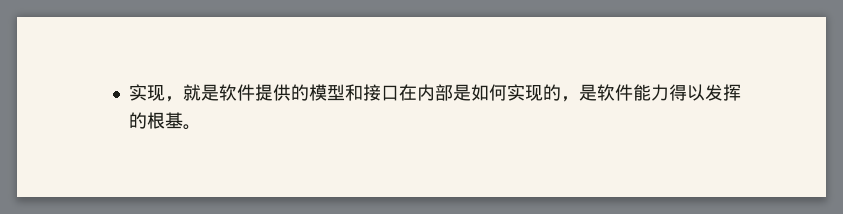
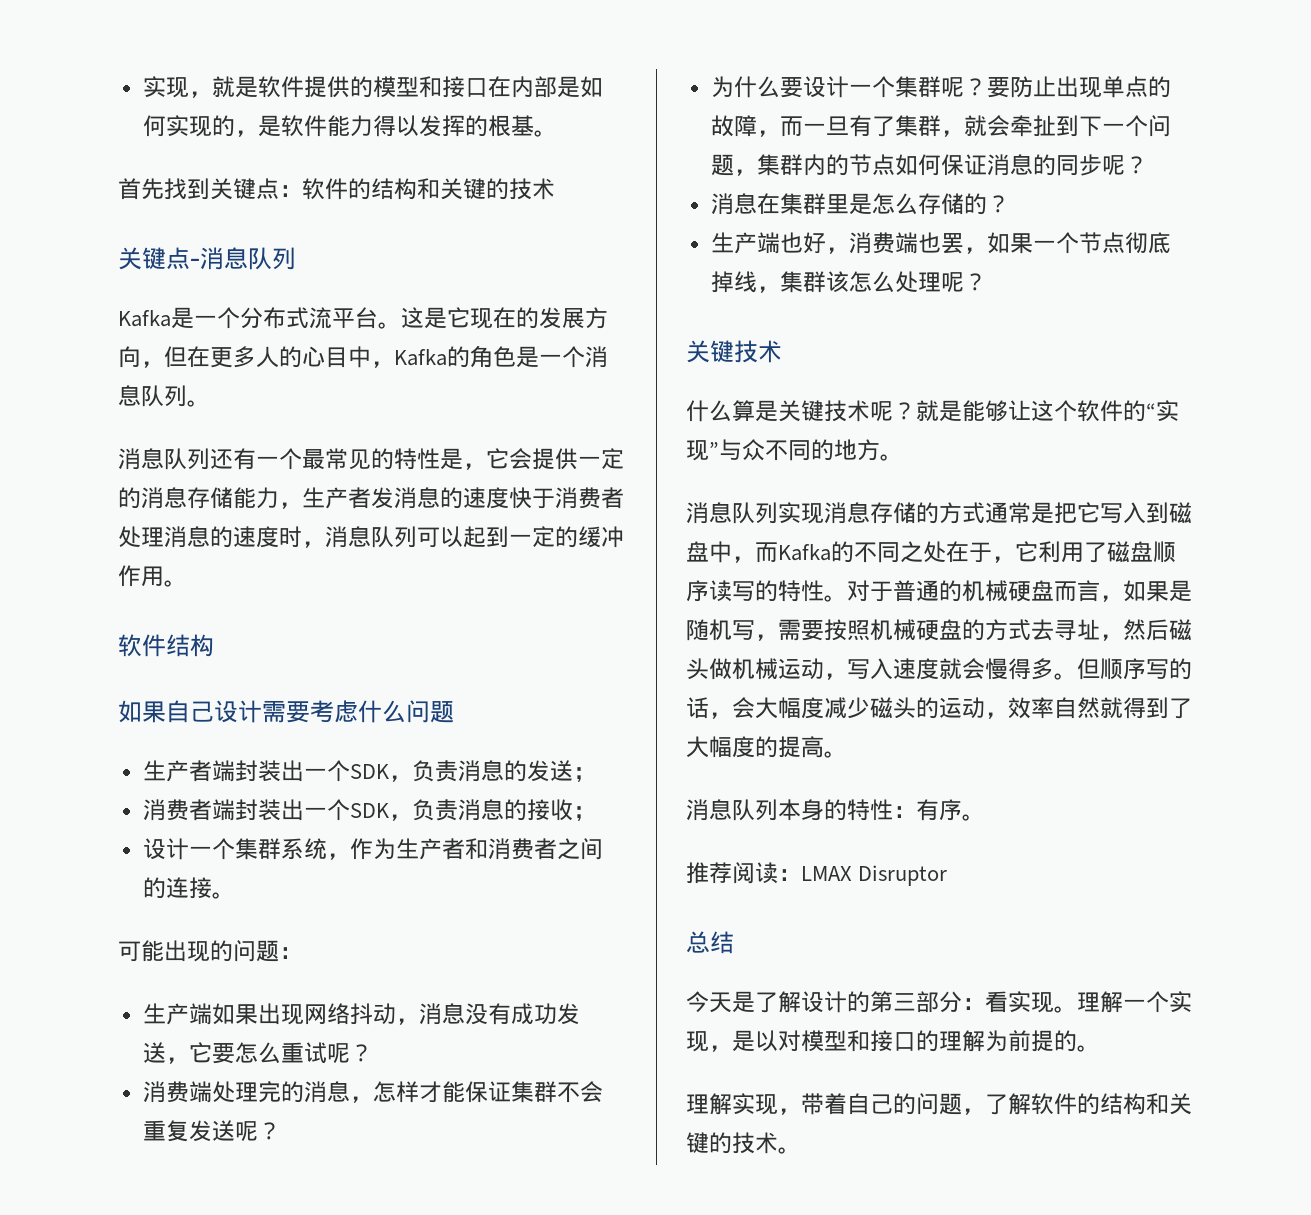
(201, 127) none -> [118,178,555,200] [118,247,296,270] [118,307,608,329] [118,345,608,368] [118,385,210,407] [118,448,624,470] [118,487,624,509] [118,526,624,548] [118,565,187,587] [118,634,214,657] [118,700,454,723] [142,760,596,782] [142,799,596,821] [142,838,603,860] [142,877,235,899] [118,940,302,962] [142,1003,580,1025] [142,1042,373,1064] [142,1081,603,1103] [142,1120,281,1142] [710,76,1171,98] [710,115,1171,137] [710,154,1148,176] [710,193,1010,215] [710,232,1171,254] [710,271,987,293] [686,340,782,363] [686,400,1179,422] [686,439,903,461] [686,502,1192,524] [686,541,1176,563] [686,580,1192,602] [686,619,1192,641] [686,658,1192,680] [686,697,1192,719] [686,736,847,758] [686,799,985,821] [686,862,948,886] [686,931,734,954] [686,991,1192,1013] [686,1030,1100,1052] [686,1093,1192,1115] [686,1132,801,1154] // 首先找到关键点：软件的结构和关键的技术 // 关键点-消息队列 // Kafka是一个分布式流平台。这是它现在的发展方向，但在更多人的心目中，Kafka的角色是一个消息队列。 // 消息队列还有一个最常见的特性是，它会提供一定的消息存储能力，生产者发消息的速度快于消费者处理消息的速度时，消息队列可以起到一定的缓冲作用。 // 软件结构 // 如果自己设计需要考虑什么问题 // 生产者端封装出一个SDK，负责消息的发送； // 消费者端封装出一个SDK，负责消息的接收； // 设计一个集群系统，作为生产者和消费者之间的连接。 // 可能出现的问题： // 生产端如果出现网络抖动，消息没有成功发送，它要怎么重试呢？ // 消费端处理完的消息，怎样才能保证集群不会重复发送呢？ // 为什么要设计一个集群呢？要防止出现单点的故障，而一旦有了集群，就会牵扯到下一个问题，集群内的节点如何保证消息的同步呢？ // 消息在集群里是怎么存储的？ // 生产端也好，消费端也罢，如果一个节点彻底掉线，集群该怎么处理呢？ // 关键技术 // 什么算是关键技术呢？就是能够让这个软件的“实现”与众不同的地方。 // 消息队列实现消息存储的方式通常是把它写入到磁盘中，而Kafka的不同之处在于，它利用了磁盘顺序读写的特性。对于普通的机械硬盘而言，如果是随机写，需要按照机械硬盘的方式去寻址，然后磁头做机械运动，写入速度就会慢得多。但顺序写的话，会大幅度减少磁头的运动，效率自然就得到了大幅度的提高。 // 消息队列本身的特性：有序。 // 推荐阅读：LMAX Disruptor // 总结 // 今天是了解设计的第三部分：看实现。理解一个实现，是以对模型和接口的理解为前提的。 // 理解实现，带着自己的问题，了解软件的结构和关键的技术。

